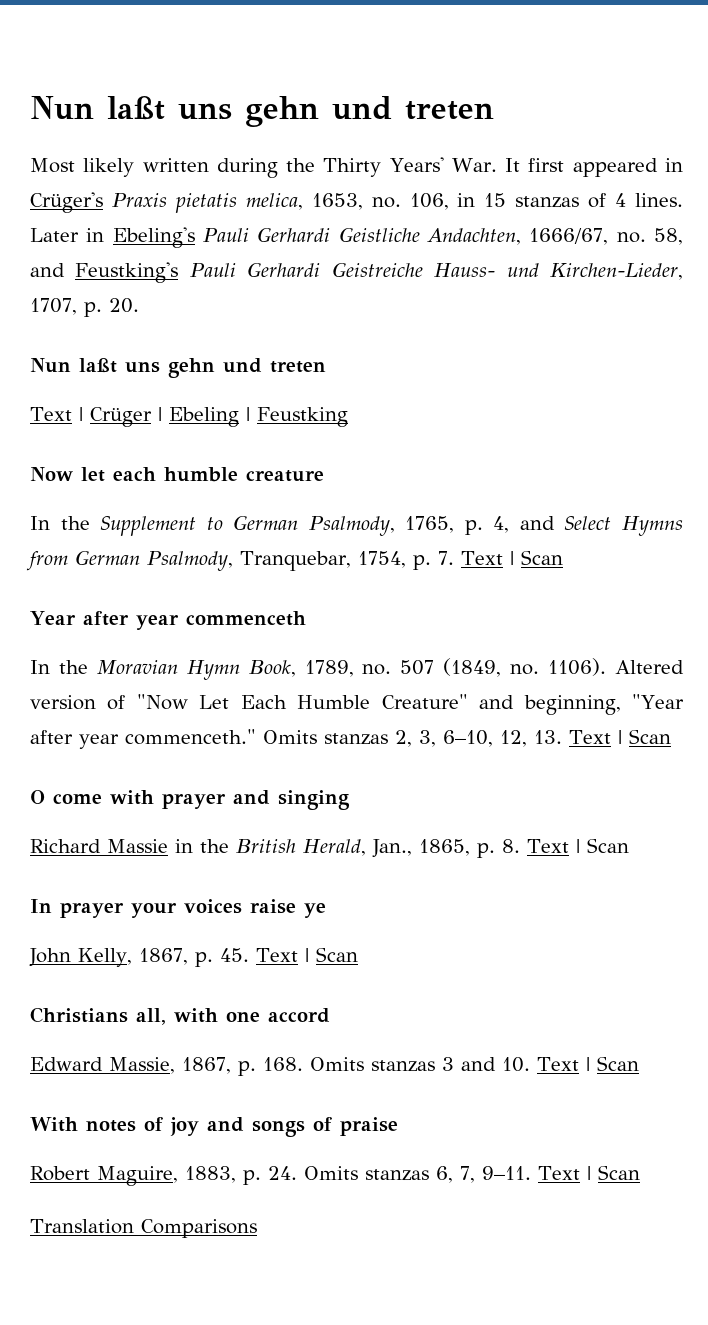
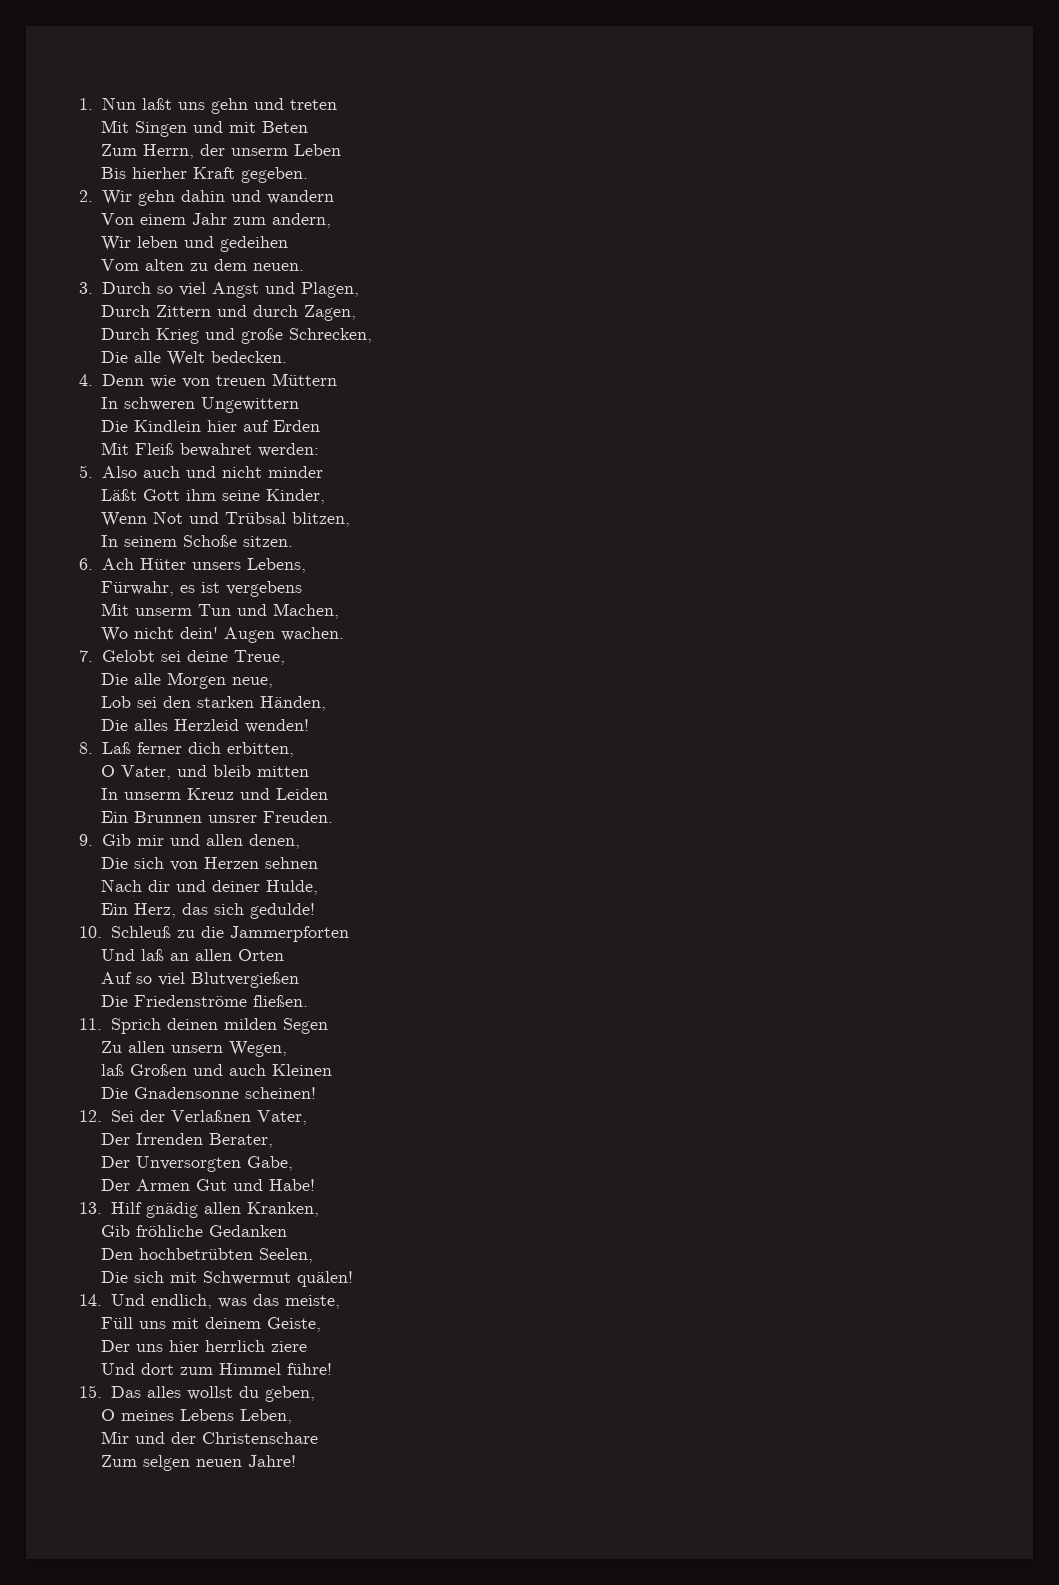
[30,96,494,127] [30,157,683,178] [30,192,683,213] [30,227,684,248] [30,262,683,283] [30,298,139,317] [30,358,326,378] [30,407,348,427] [30,467,324,482] [30,515,683,536] [26,550,563,571] [30,611,306,630] [30,658,685,680] [30,694,685,715] [30,729,671,749] [30,790,350,810] [30,838,629,858] [30,899,326,918] [29,947,358,967] [30,1007,330,1025] [30,1056,639,1076] [30,1117,398,1137] [30,1165,640,1186] [30,1219,257,1238] Nun laßt uns gehn und treten // Most likely written during the Thirty Years' War. It first appeared in Crüger's Praxis pietatis melica, 1653, no. 106, in 15 stanzas of 4 lines. Later in Ebeling's Pauli Gerhardi Geistliche Andachten, 1666/67, no. 58, and Feustking's Pauli Gerhardi Geistreiche Hauss- und Kirchen-Lieder, 1707, p. 20. // Nun laßt uns gehn und treten // Text | Crüger | Ebeling | Feustking // Now let each humble creature // In the Supplement to German Psalmody, 1765, p. 4, and Select Hymns from German Psalmody, Tranquebar, 1754, p. 7. Text | Scan // Year after year commenceth // In the Moravian Hymn Book, 1789, no. 507 (1849, no. 1106). Altered version of "Now Let Each Humble Creature" and beginning, "Year after year commenceth." Omits stanzas 2, 3, 6–10, 12, 13. Text | Scan // O come with prayer and singing // Richard Massie in the British Herald, Jan., 1865, p. 8. Text | Scan // In prayer your voices raise ye // John Kelly, 1867, p. 45. Text | Scan // Christians all, with one accord // Edward Massie, 1867, p. 168. Omits stanzas 3 and 10. Text | Scan // With notes of joy and songs of praise // Robert Maguire, 1883, p. 24. Omits stanzas 6, 7, 9–11. Text | Scan // Translation Comparisons -> [79,97,337,114] [100,120,308,137] [100,144,341,159] [100,167,308,183] [79,190,334,206] [100,213,331,228] [100,236,288,252] [100,259,304,271] [79,282,359,298] [100,305,356,321] [100,328,372,344] [100,351,287,366] [79,373,337,388] [100,397,299,413] [100,420,320,432] [100,442,319,457] [79,465,323,478] [100,489,325,504] [100,511,350,527] [100,535,293,547] [79,558,306,573] [100,581,302,597] [100,603,339,619] [100,627,344,643] [79,650,285,665] [100,672,273,689] [100,696,326,711] [100,719,309,733] [79,742,294,757] [100,765,309,780] [100,788,328,800] [100,811,333,823] [79,834,300,849] [100,857,318,871] [100,879,318,895] [100,903,315,919] [79,926,349,942] [100,949,284,961] [100,972,299,988] [100,995,308,1007] [79,1018,328,1034] [100,1041,287,1057] [100,1064,332,1076] [100,1087,316,1099] [79,1110,307,1125] [100,1133,273,1148] [100,1156,293,1172] [100,1179,315,1191] [79,1202,319,1218] [100,1225,287,1237] [100,1248,313,1263] [100,1271,353,1287] [79,1294,340,1309] [100,1317,321,1332] [100,1340,307,1352] [100,1363,332,1375] [79,1385,315,1402] [100,1409,292,1424] [100,1431,318,1444] [100,1455,296,1471] 1. Nun laßt uns gehn und treten // Mit Singen und mit Beten // Zum Herrn, der unserm Leben // Bis hierher Kraft gegeben. // 2. Wir gehn dahin und wandern // Von einem Jahr zum andern, // Wir leben und gedeihen // Vom alten zu dem neuen. // 3. Durch so viel Angst und Plagen, // Durch Zittern und durch Zagen, // Durch Krieg und große Schrecken, // Die alle Welt bedecken. // 4. Denn wie von treuen Müttern // In schweren Ungewittern // Die Kindlein hier auf Erden // Mit Fleiß bewahret werden: // 5. Also auch und nicht minder // Läßt Gott ihm seine Kinder, // Wenn Not und Trübsal blitzen, // In seinem Schoße sitzen. // 6. Ach Hüter unsers Lebens, // Fürwahr, es ist vergebens // Mit unserm Tun und Machen, // Wo nicht dein' Augen wachen. // 7. Gelobt sei deine Treue, // Die alle Morgen neue, // Lob sei den starken Händen, // Die alles Herzleid wenden! // 8. Laß ferner dich erbitten, // O Vater, und bleib mitten // In unserm Kreuz und Leiden // Ein Brunnen unsrer Freuden. // 9. Gib mir und allen denen, // Die sich von Herzen sehnen // Nach dir und deiner Hulde, // Ein Herz, das sich gedulde! // 10. Schleuß zu die Jammerpforten // Und laß an allen Orten // Auf so viel Blutvergießen // Die Friedenströme fließen. // 11. Sprich deinen milden Segen // Zu allen unsern Wegen, // laß Großen und auch Kleinen // Die Gnadensonne scheinen! // 12. Sei der Verlaßnen Vater, // Der Irrenden Berater, // Der Unversorgten Gabe, // Der Armen Gut und Habe! // 13. Hilf gnädig allen Kranken, // Gib fröhliche Gedanken // Den hochbetrübten Seelen, // Die sich mit Schwermut quälen! // 14. Und endlich, was das meiste, // Füll uns mit deinem Geiste, // Der uns hier herrlich ziere // Und dort zum Himmel führe! // 15. Das alles wollst du geben, // O meines Lebens Leben, // Mir und der Christenschare // Zum selgen neuen Jahre!

